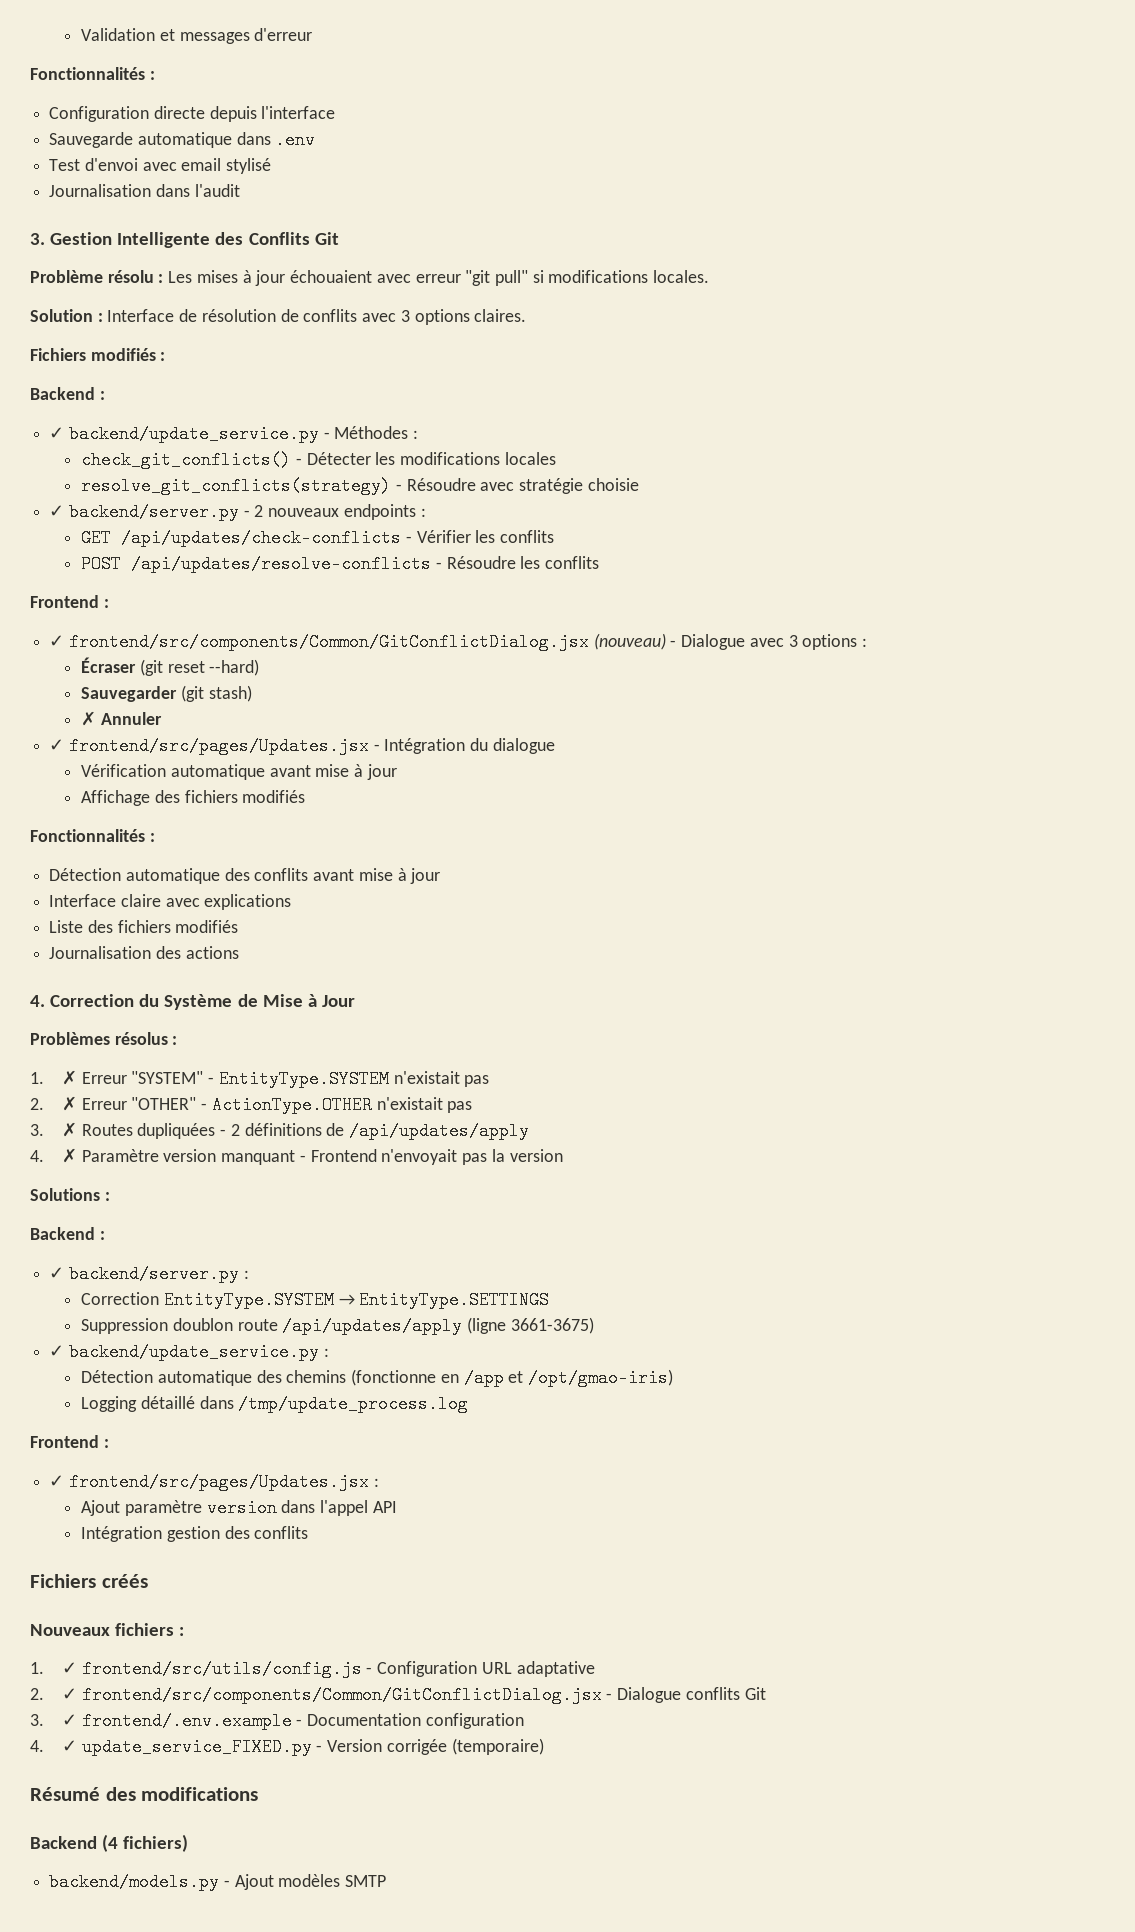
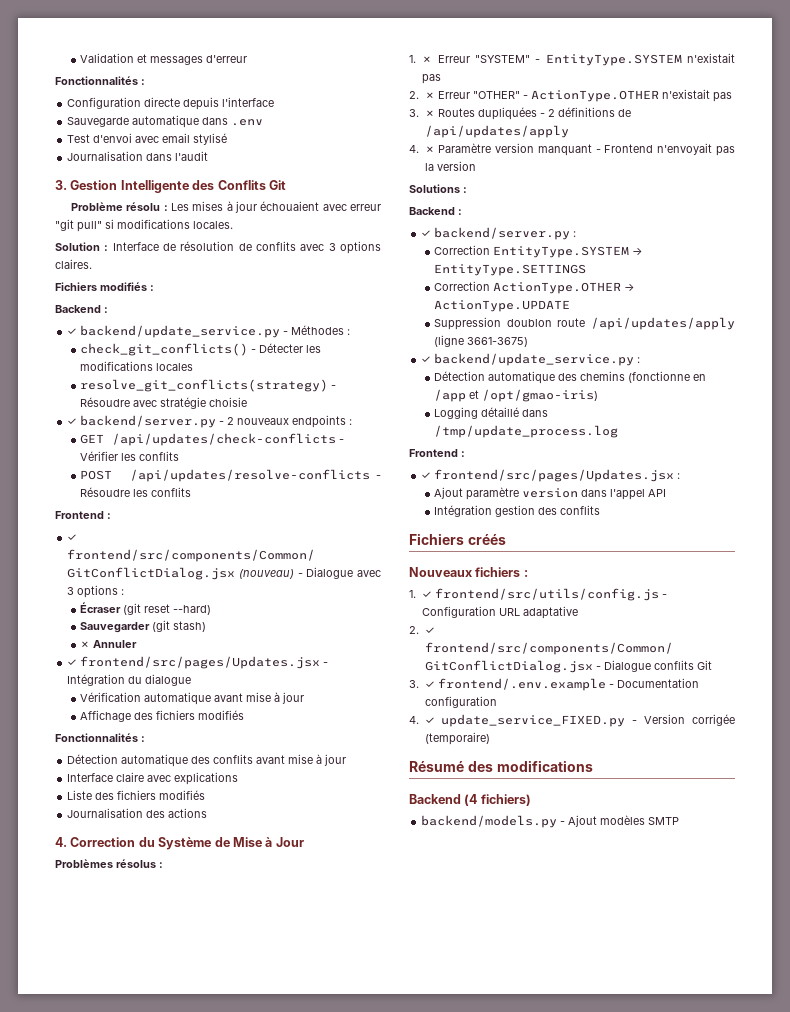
(550, 1300) none -> [434,281,636,294] [434,300,571,312] // Correction ActionType.OTHER → ActionType.UPDATE

